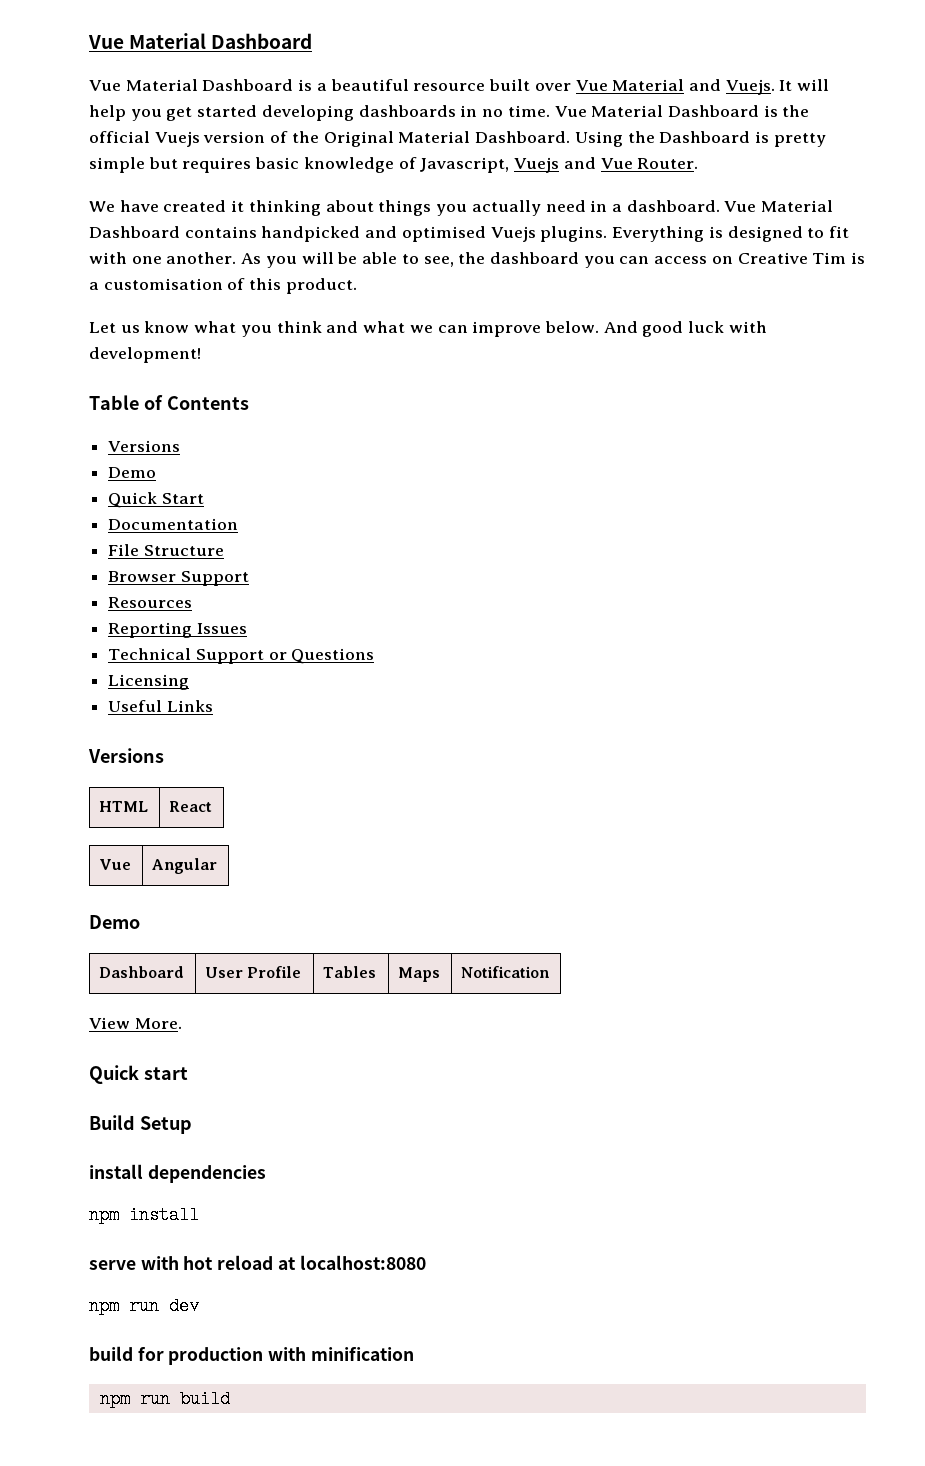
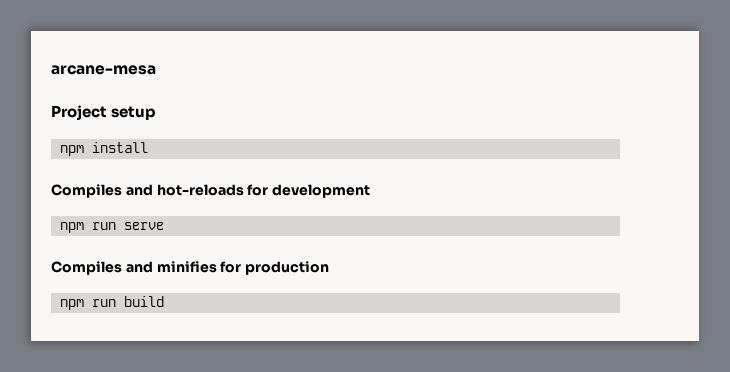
[88,33,313,49] [89,79,830,95] [89,105,810,121] [89,131,826,147] [89,157,699,173] [89,200,834,216] [89,226,849,242] [89,252,866,268] [89,278,357,294] [89,321,767,337] [89,347,201,363] [89,395,249,410] [108,440,181,452] [108,467,157,478] [108,492,204,508] [108,518,239,530] [108,544,224,556] [108,571,249,586] [108,597,193,608] [108,622,247,638] [108,648,375,664] [108,674,190,690] [108,700,213,712] [88,748,164,763] [99,801,149,812] [169,801,213,812] [99,859,132,870] [152,858,218,874] [89,915,140,929] [99,966,185,978] [205,966,302,978] [323,966,377,978] [398,967,441,982] [461,966,551,978] [89,1017,182,1029] [89,1065,188,1084] [89,1115,192,1134] [89,1164,266,1183] [89,1206,199,1224] [89,1255,426,1270] [89,1297,199,1315] [89,1346,133,1361] Vue Material Dashboard // Vue Material Dashboard is a beautiful resource built over Vue Material and Vuejs. It will help you get started developing dashboards in no time. Vue Material Dashboard is the official Vuejs version of the Original Material Dashboard. Using the Dashboard is pretty simple but requires basic knowledge of Javascript, Vuejs and Vue Router. // We have created it thinking about things you actually need in a dashboard. Vue Material Dashboard contains handpicked and optimised Vuejs plugins. Everything is designed to fit with one another. As you will be able to see, the dashboard you can access on Creative Tim is a customisation of this product. // Let us know what you think and what we can improve below. And good luck with development! // Table of Contents // Versions // Demo // Quick Start // Documentation // File Structure // Browser Support // Resources // Reporting Issues // Technical Support or Questions // Licensing // Useful Links // Versions // HTML | React // Vue | Angular // Demo // Dashboard | User Profile | Tables | Maps | Notification // View More. // Quick start // Build Setup // install dependencies // npm install // serve with hot reload at localhost:8080 // npm run dev // build -> [51,65,156,75] [51,105,157,121] [59,142,148,156] [51,184,371,198] [59,222,164,233] [51,261,217,275] arcane-mesa // Project setup // npm install // Compiles and hot-reloads for development // npm run serve // Compiles and minifies
[268,1346,414,1361] with minification -> (330, 268) none

